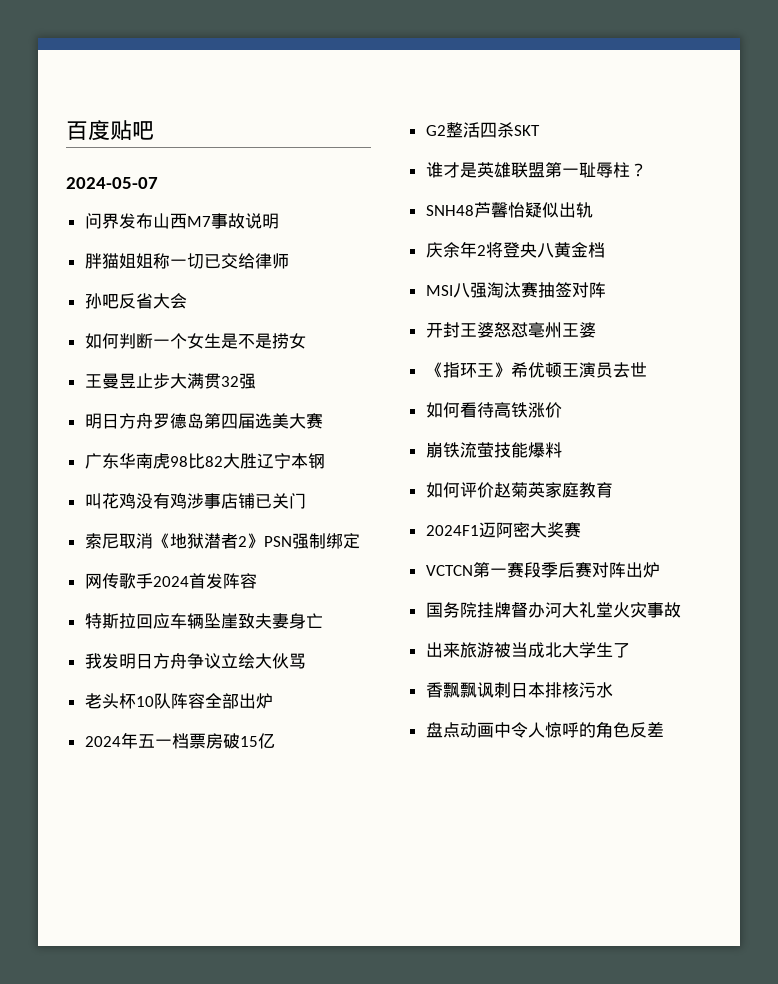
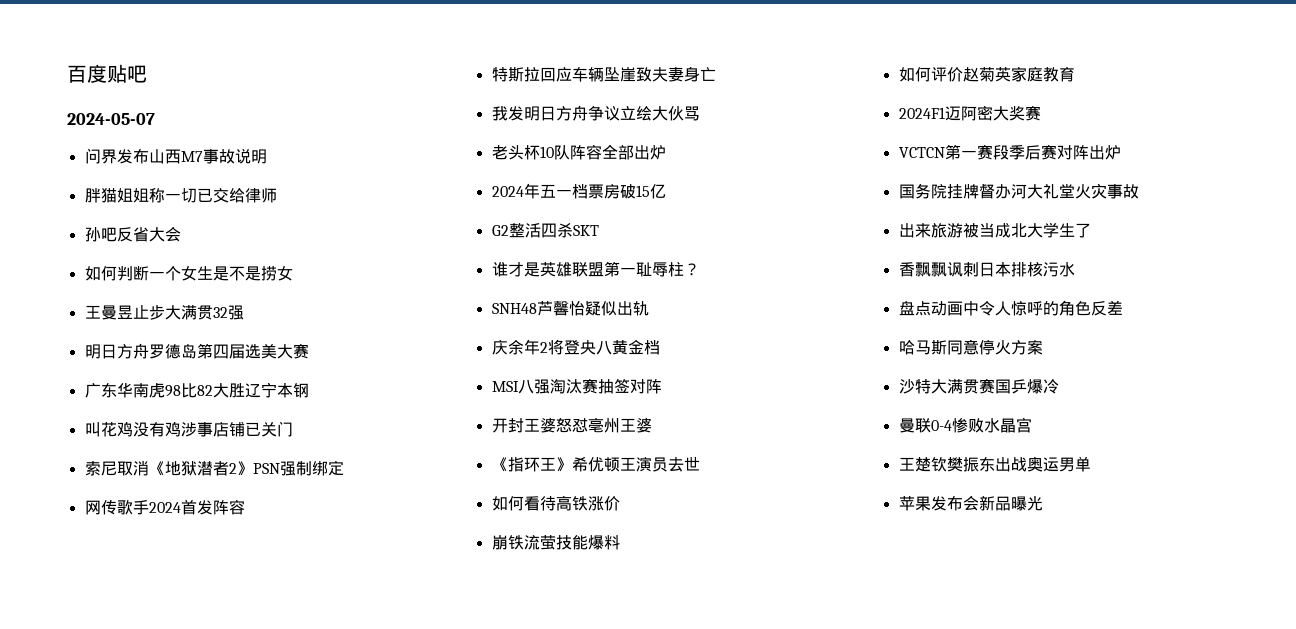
(664, 729) none -> [898,339,1043,355] [898,378,1059,394] [898,417,1032,433] [898,456,1091,472] [898,495,1043,511] // 哈马斯同意停火方案 // 沙特大满贯赛国乒爆冷 // 曼联0-4惨败水晶宫 // 王楚钦樊振东出战奥运男单 // 苹果发布会新品曝光

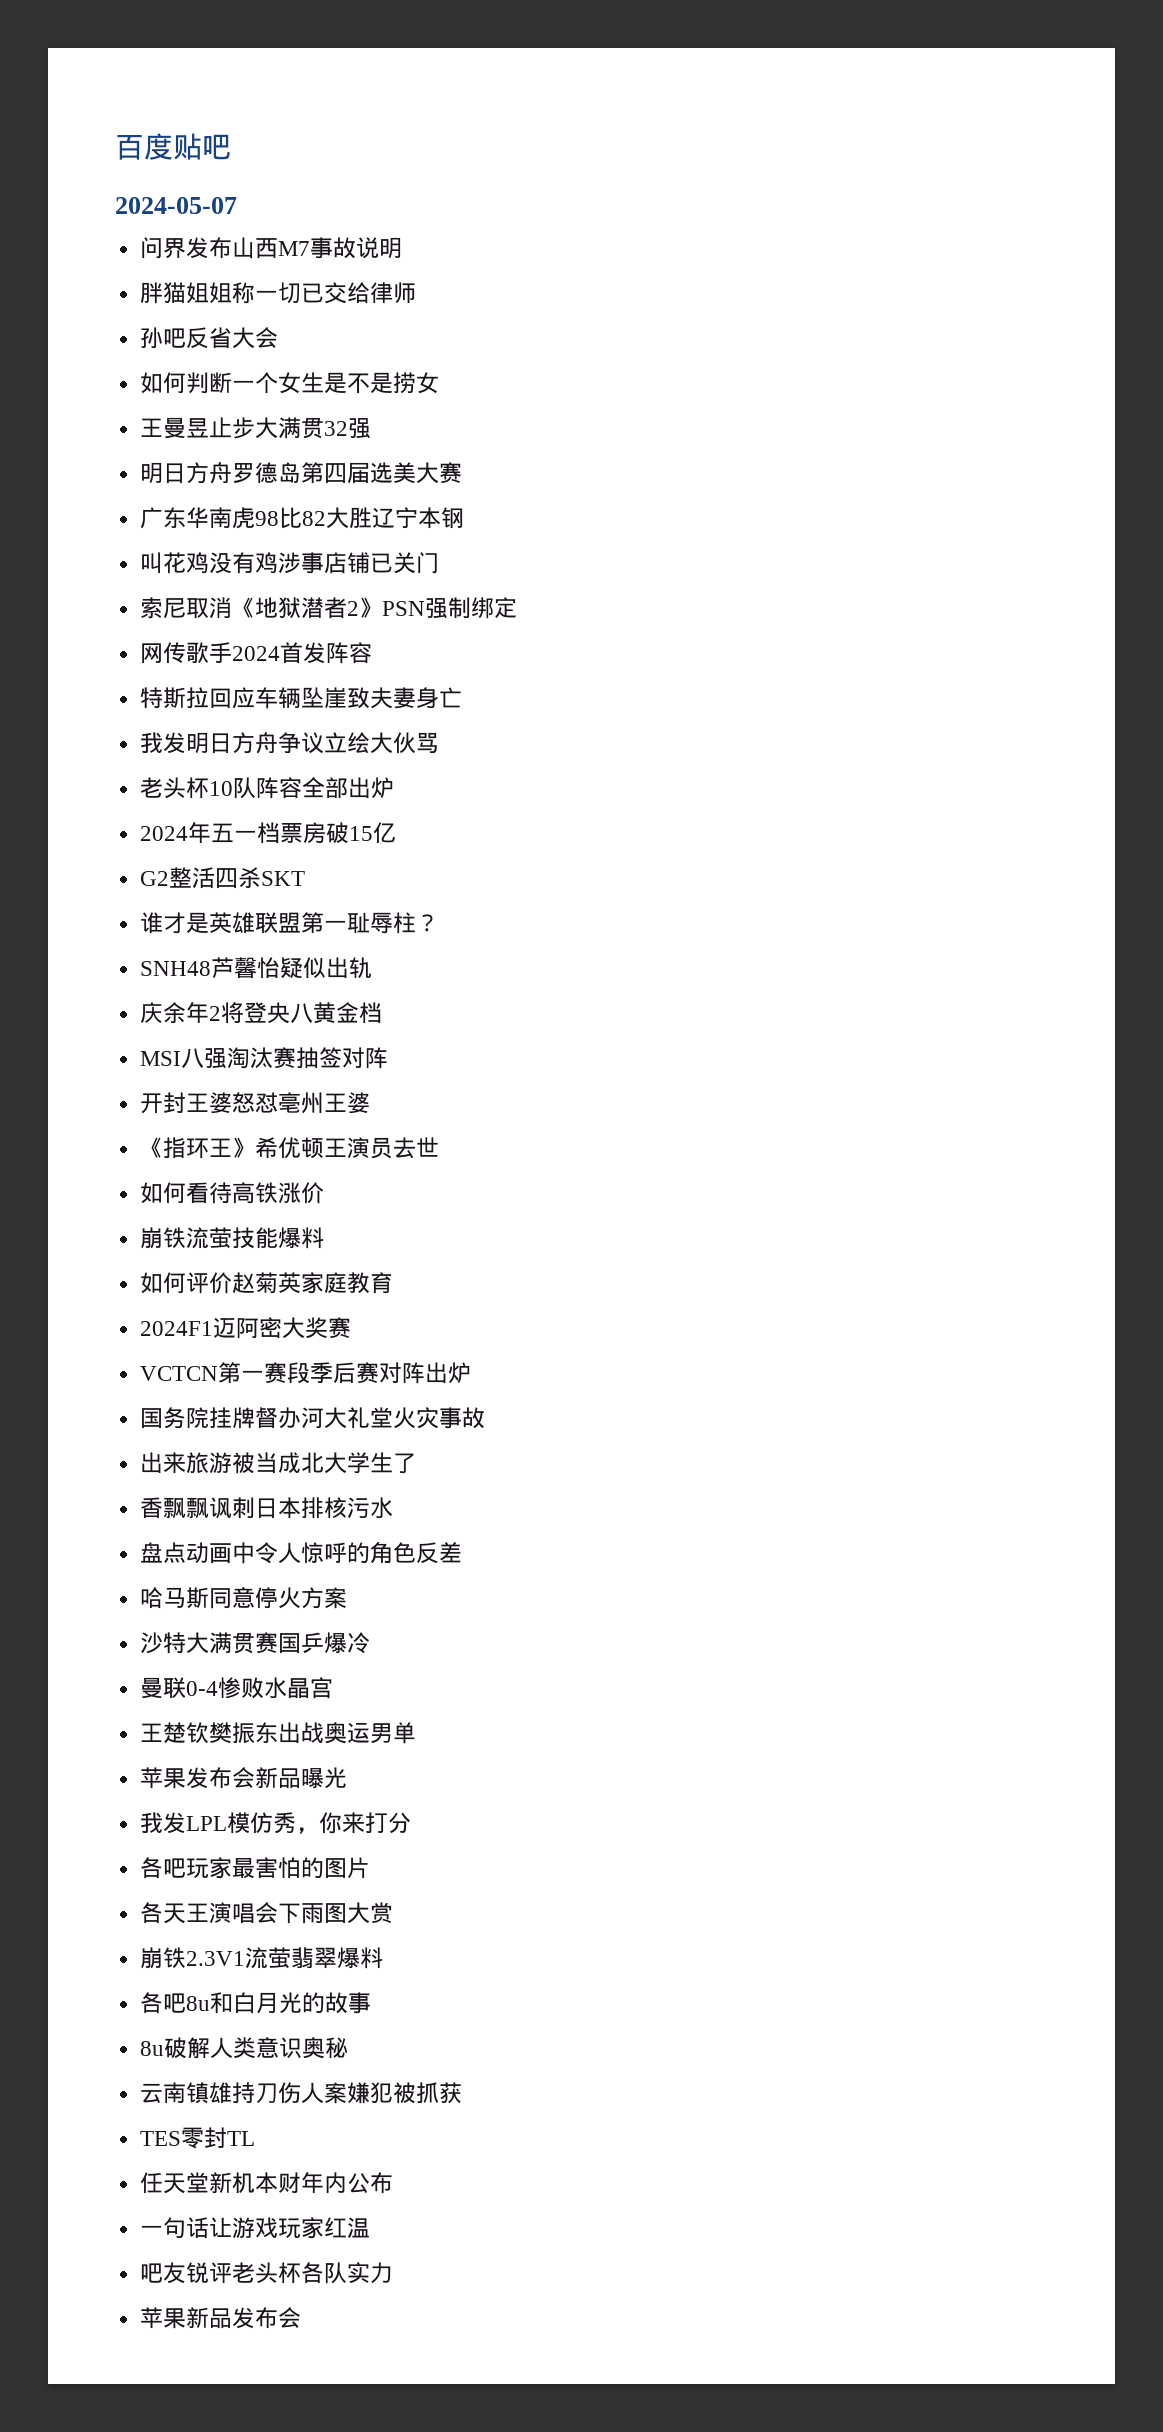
(1043, 503) none -> [140,1812,412,1834] [140,1857,371,1879] [140,1902,394,1924] [140,1947,384,1969] [140,1992,372,2014] [140,2037,349,2059] [140,2082,463,2104] [140,2127,256,2149] [140,2172,394,2194] [140,2217,371,2239] [140,2262,394,2284] [140,2307,302,2329] // 我发LPL模仿秀，你来打分 // 各吧玩家最害怕的图片 // 各天王演唱会下雨图大赏 // 崩铁2.3V1流萤翡翠爆料 // 各吧8u和白月光的故事 // 8u破解人类意识奥秘 // 云南镇雄持刀伤人案嫌犯被抓获 // TES零封TL // 任天堂新机本财年内公布 // 一句话让游戏玩家红温 // 吧友锐评老头杯各队实力 // 苹果新品发布会

